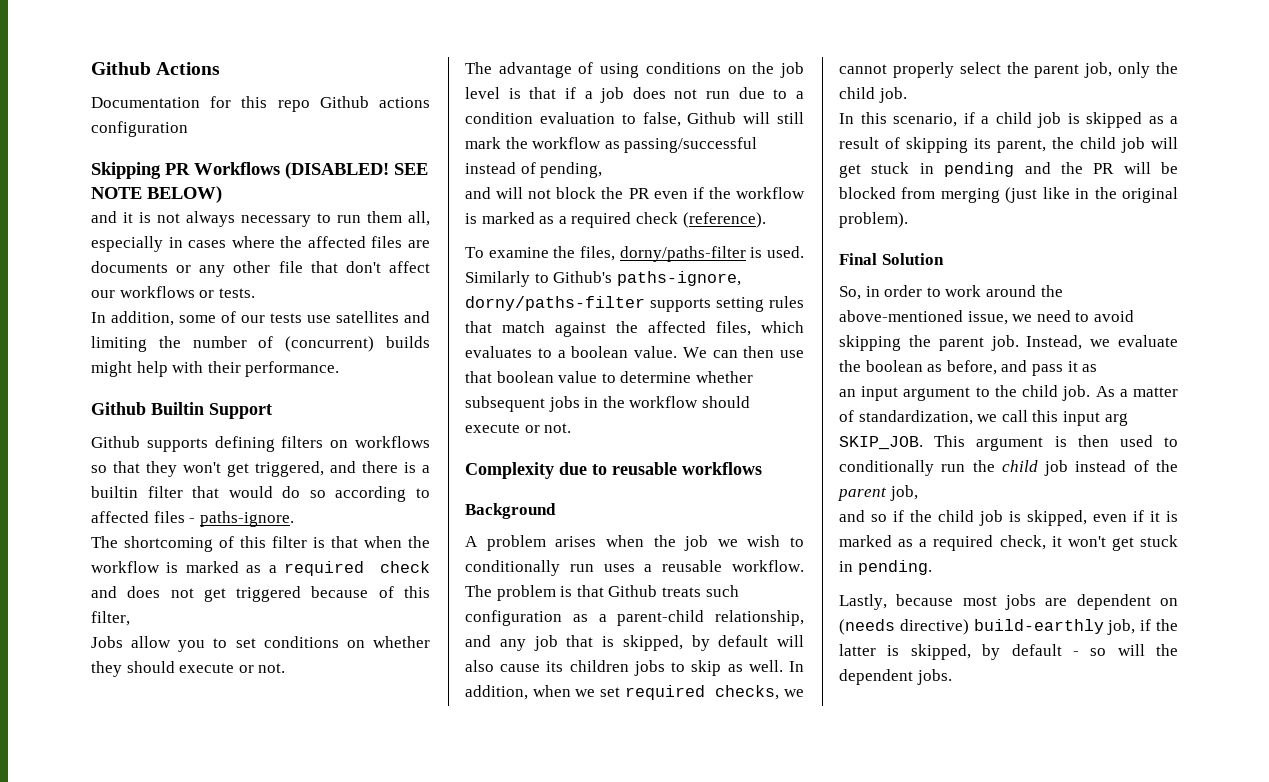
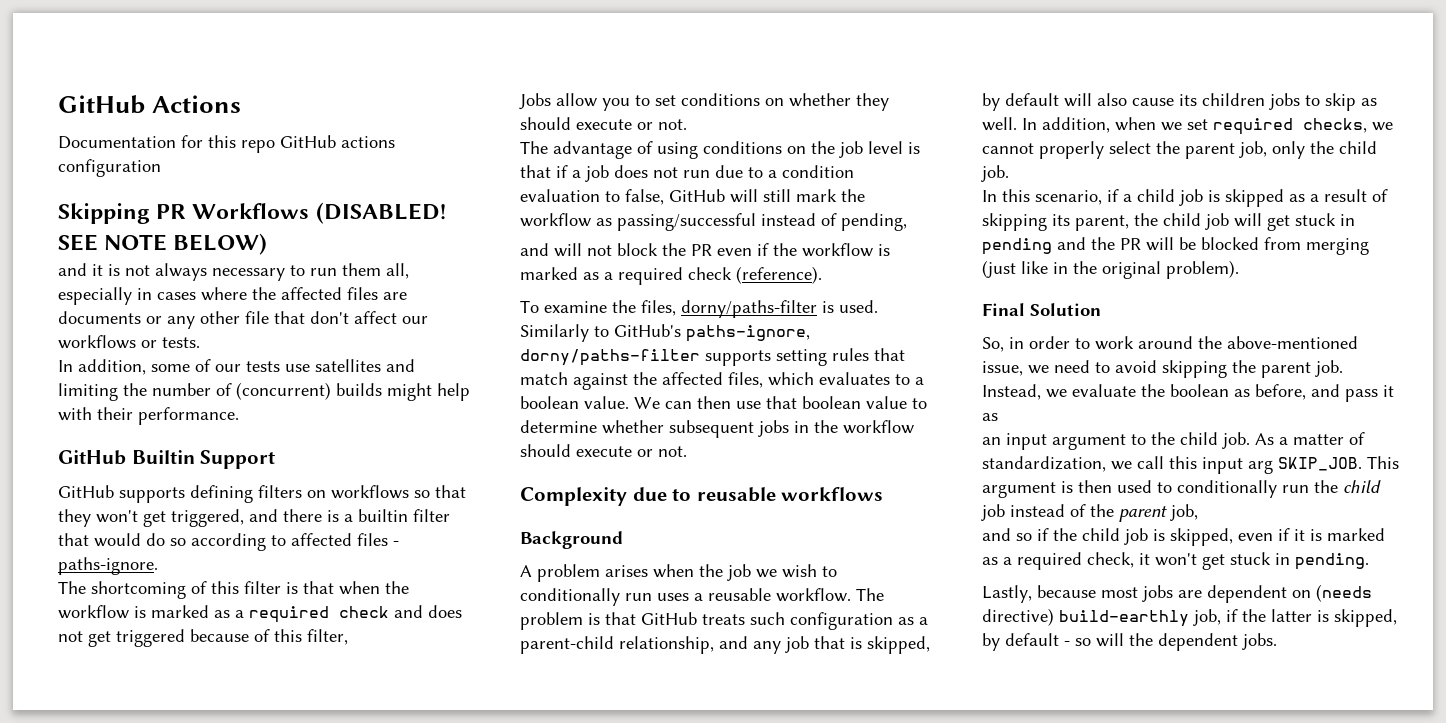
[91,62,151,75] Github -> [58,95,145,114] GitHub
[319,96,369,108] Github -> [280,135,336,148] GitHub
[91,402,146,415] Github -> [58,450,126,465] GitHub
[91,436,140,448] Github -> [58,485,114,498] GitHub
[687,112,737,124] Github -> [669,189,725,202] GitHub
[553,271,613,283] Github's -> [614,324,681,337] GitHub's
[608,585,658,597] Github -> [641,612,697,625] GitHub

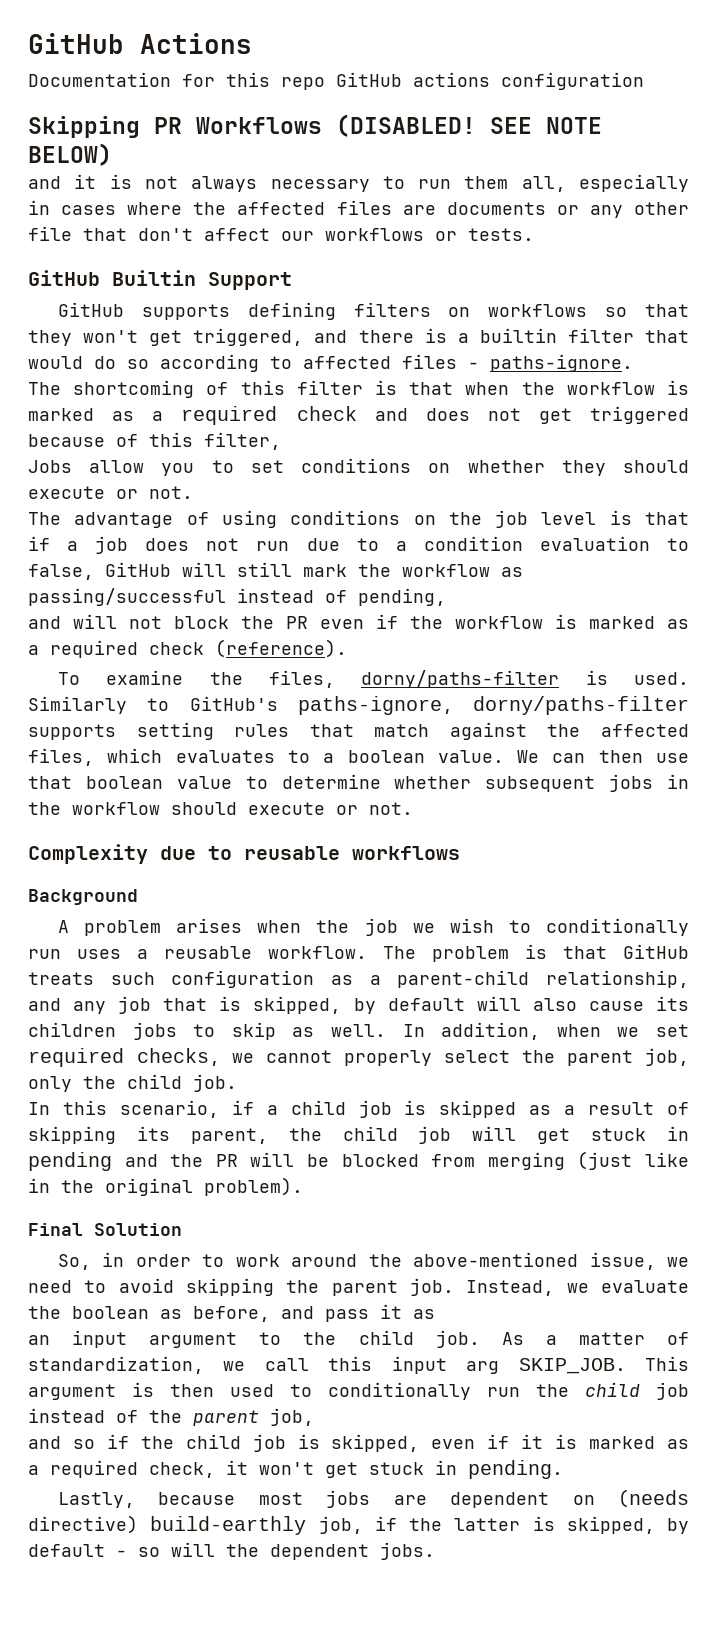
[58,359,415,375] [58,382,470,401] [58,407,239,425] // In addition, some of our tests use satellites and limiting the number of (concurrent) builds might help with their performance. -> (534, 234) none

